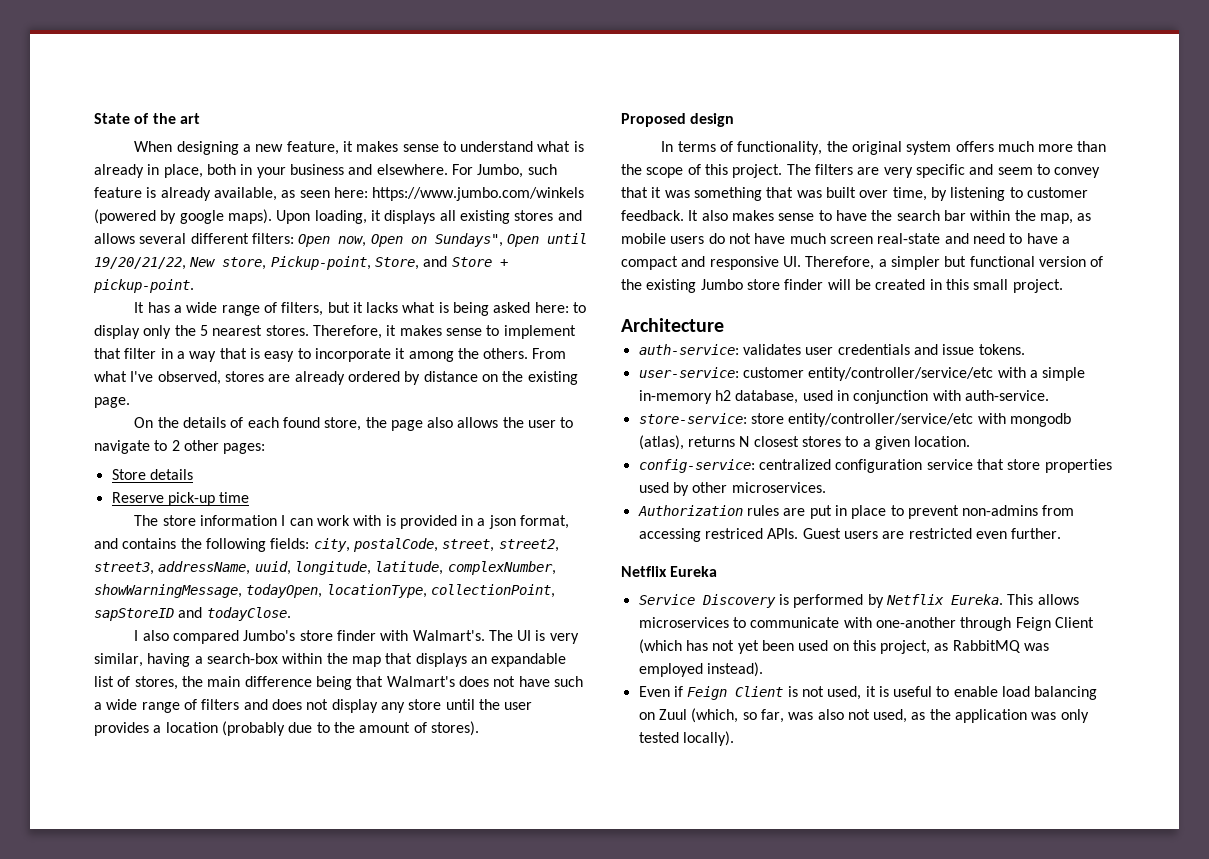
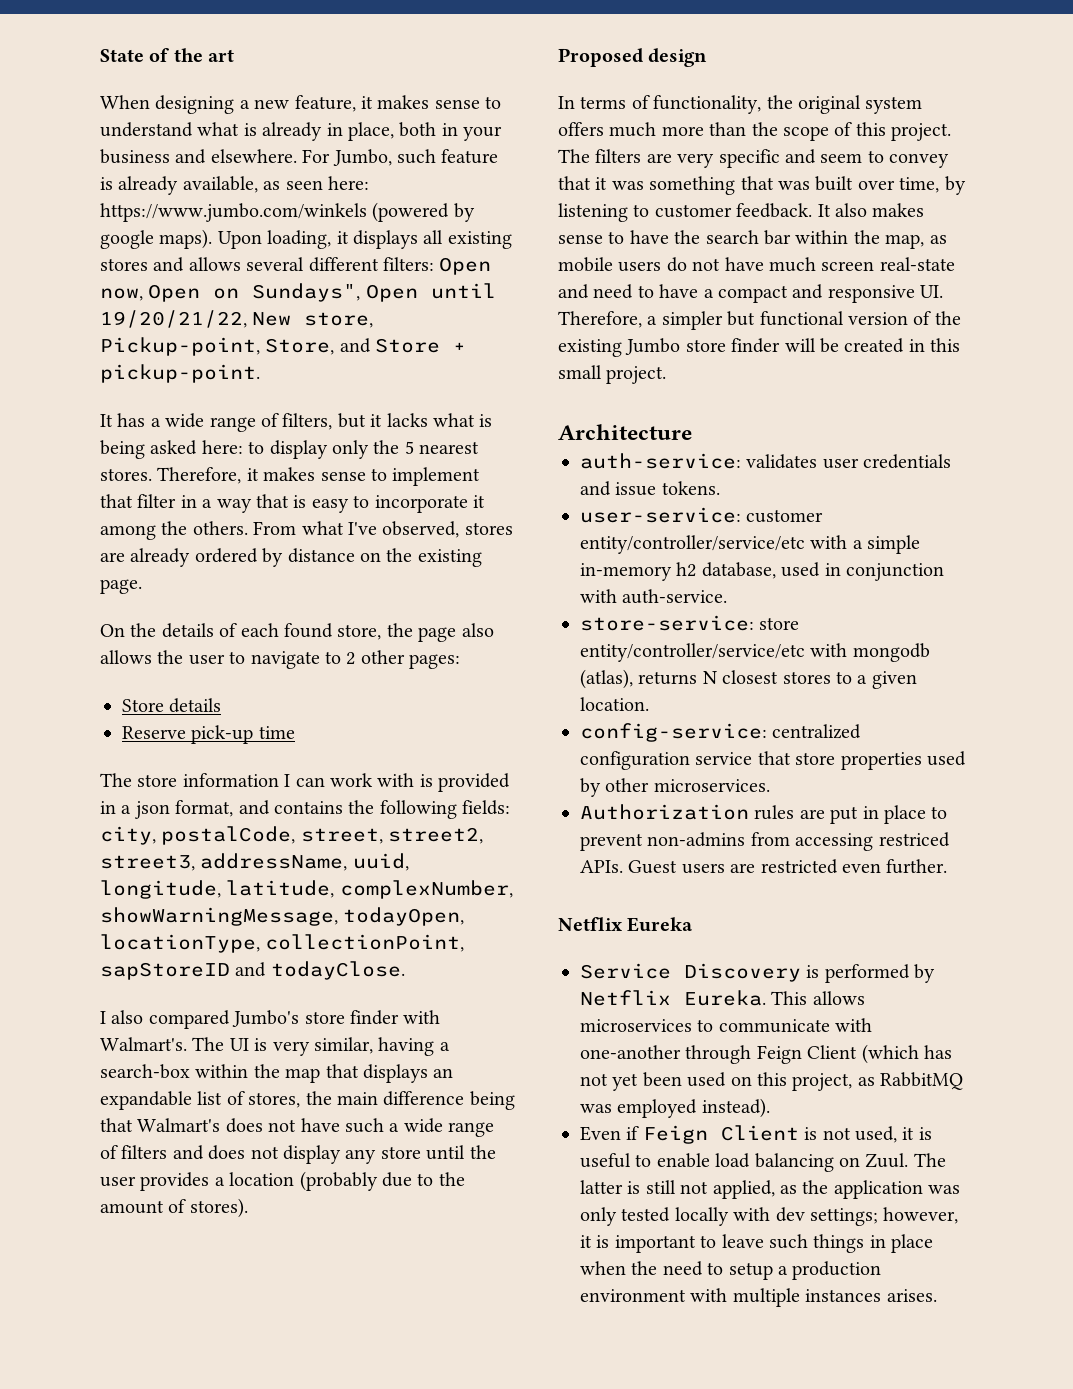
[658,708,908,723] Zuul (which, so far, was also not used, -> [865,1153,946,1168] [580,1180,775,1199] Zuul. The latter is still not applied,
[682,731,734,746] locally). -> [674,1207,959,1226] [580,1234,934,1253] [580,1261,882,1280] [580,1288,937,1307] locally with dev settings; however, it is important to leave such things in place when the need to setup a production environment with multiple instances arises.

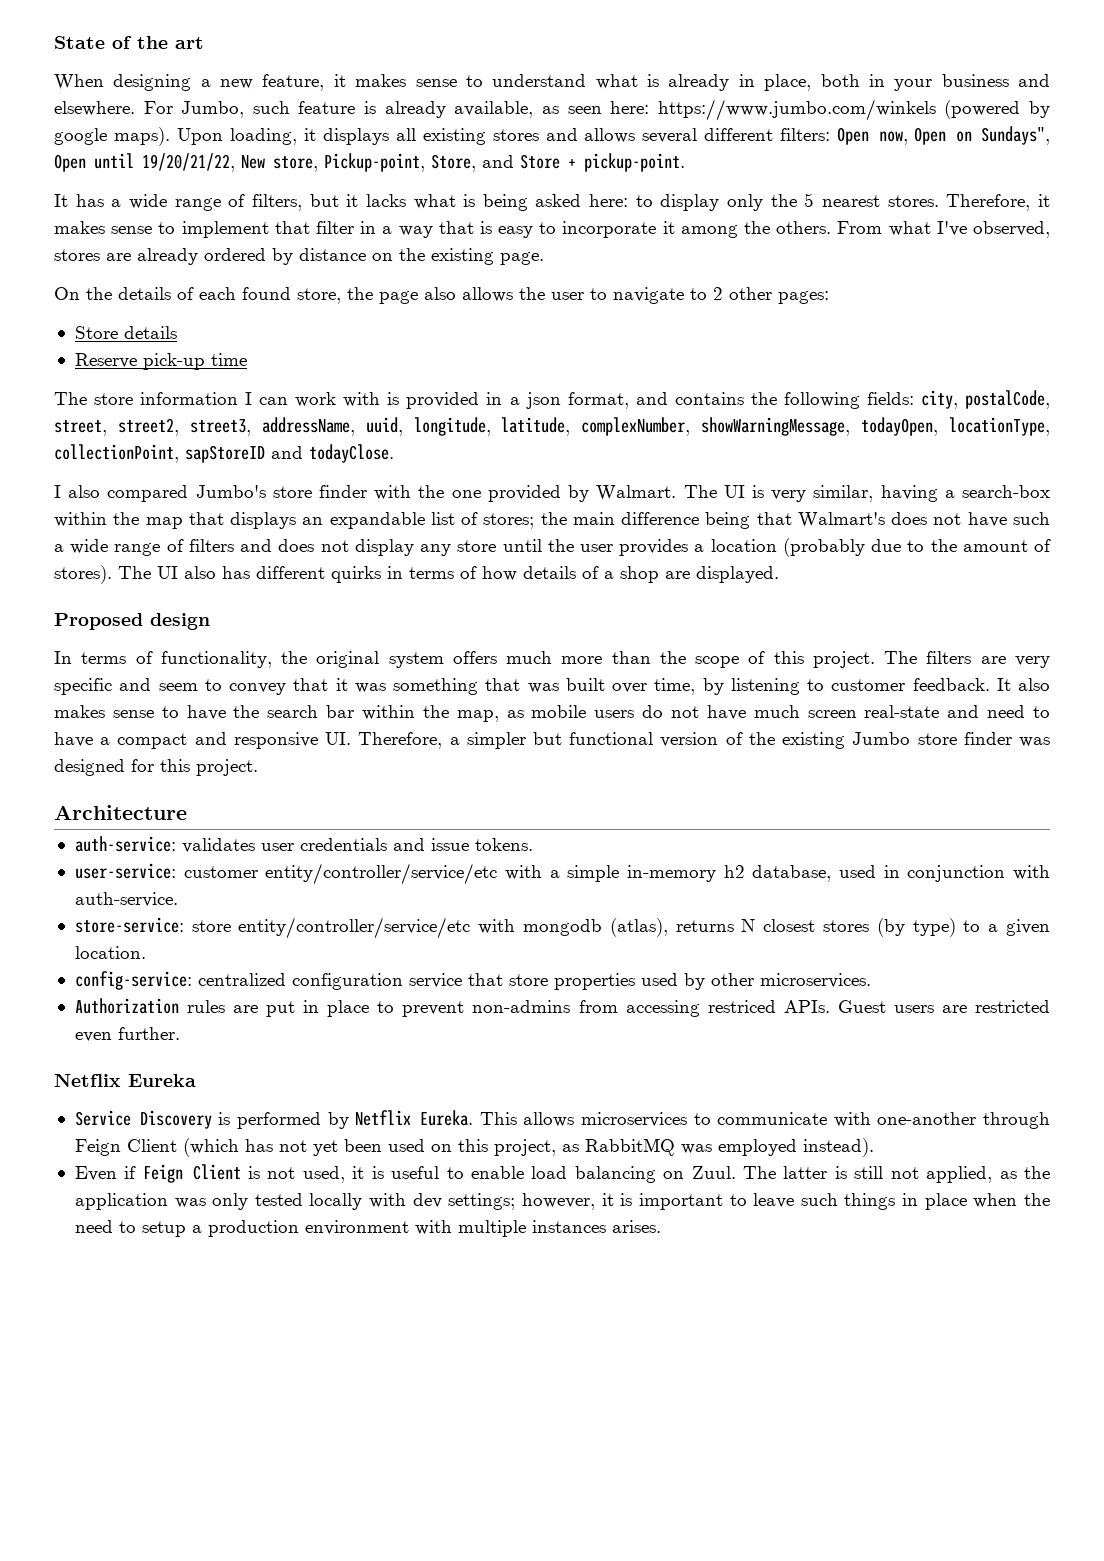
[100,1037,187,1051] Walmart's. -> [418,485,677,502] the one provided by Walmart.
[248,1092,301,1108] stores, -> [483,513,535,529] stores;
(248, 1208) none -> [118,566,779,583] The UI also has different quirks in terms of how details of a shop are displayed.
[784,338,961,353] [558,365,602,379] will be created in this small -> [1018,737,1050,747] [54,759,190,776] was designed for this
(831, 677) none -> [876,918,956,937] (by type)

